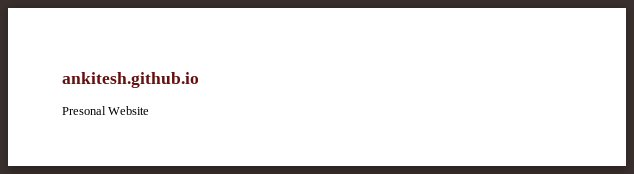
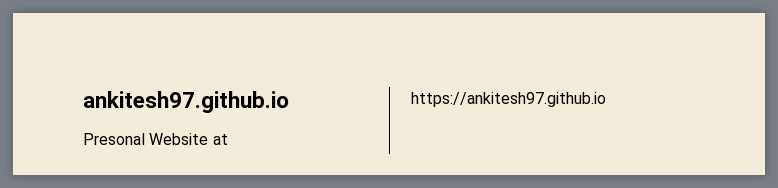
[62,72,199,88] ankitesh.github.io -> [83,91,289,113] ankitesh97.github.io
(150, 110) none -> [212,134,228,145] [411,92,606,107] at https://ankitesh97.github.io

